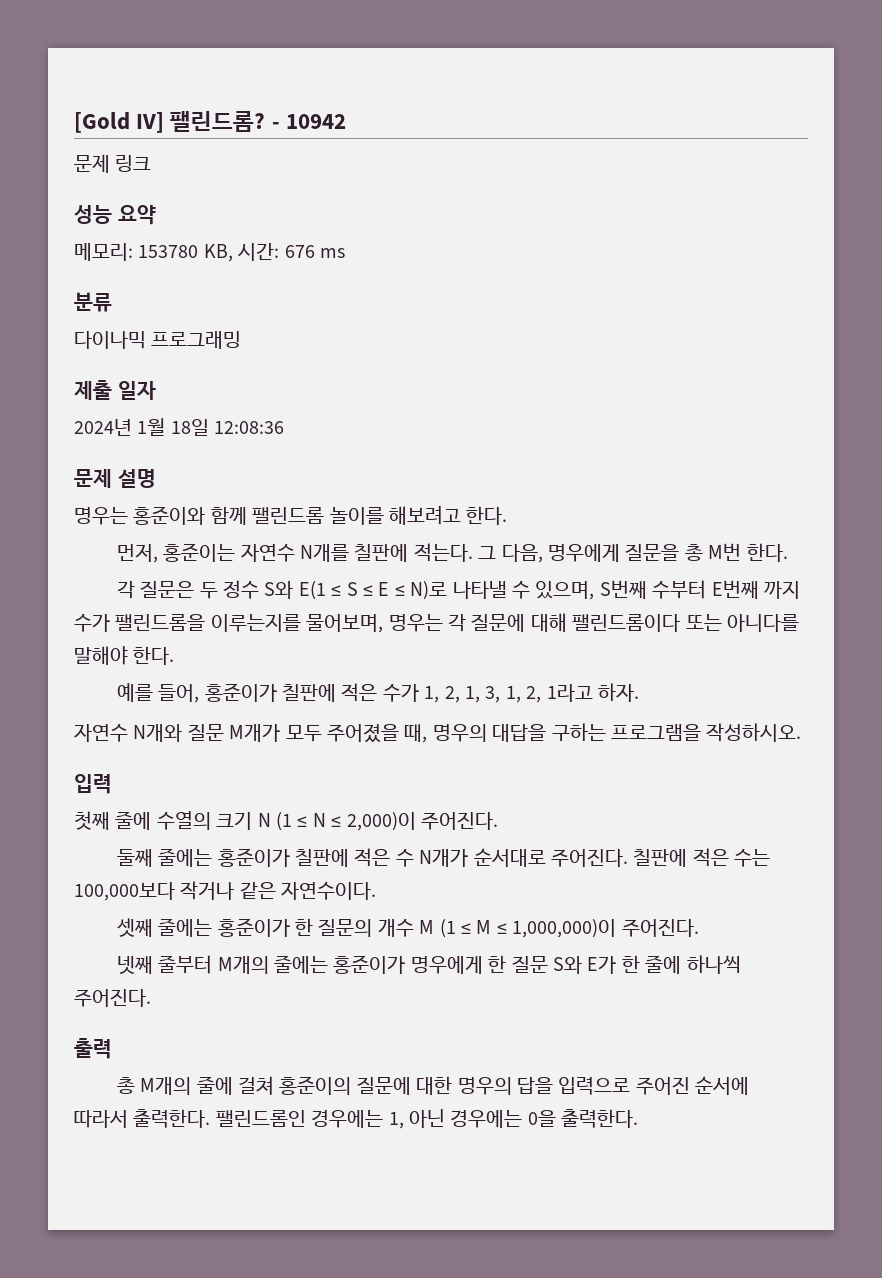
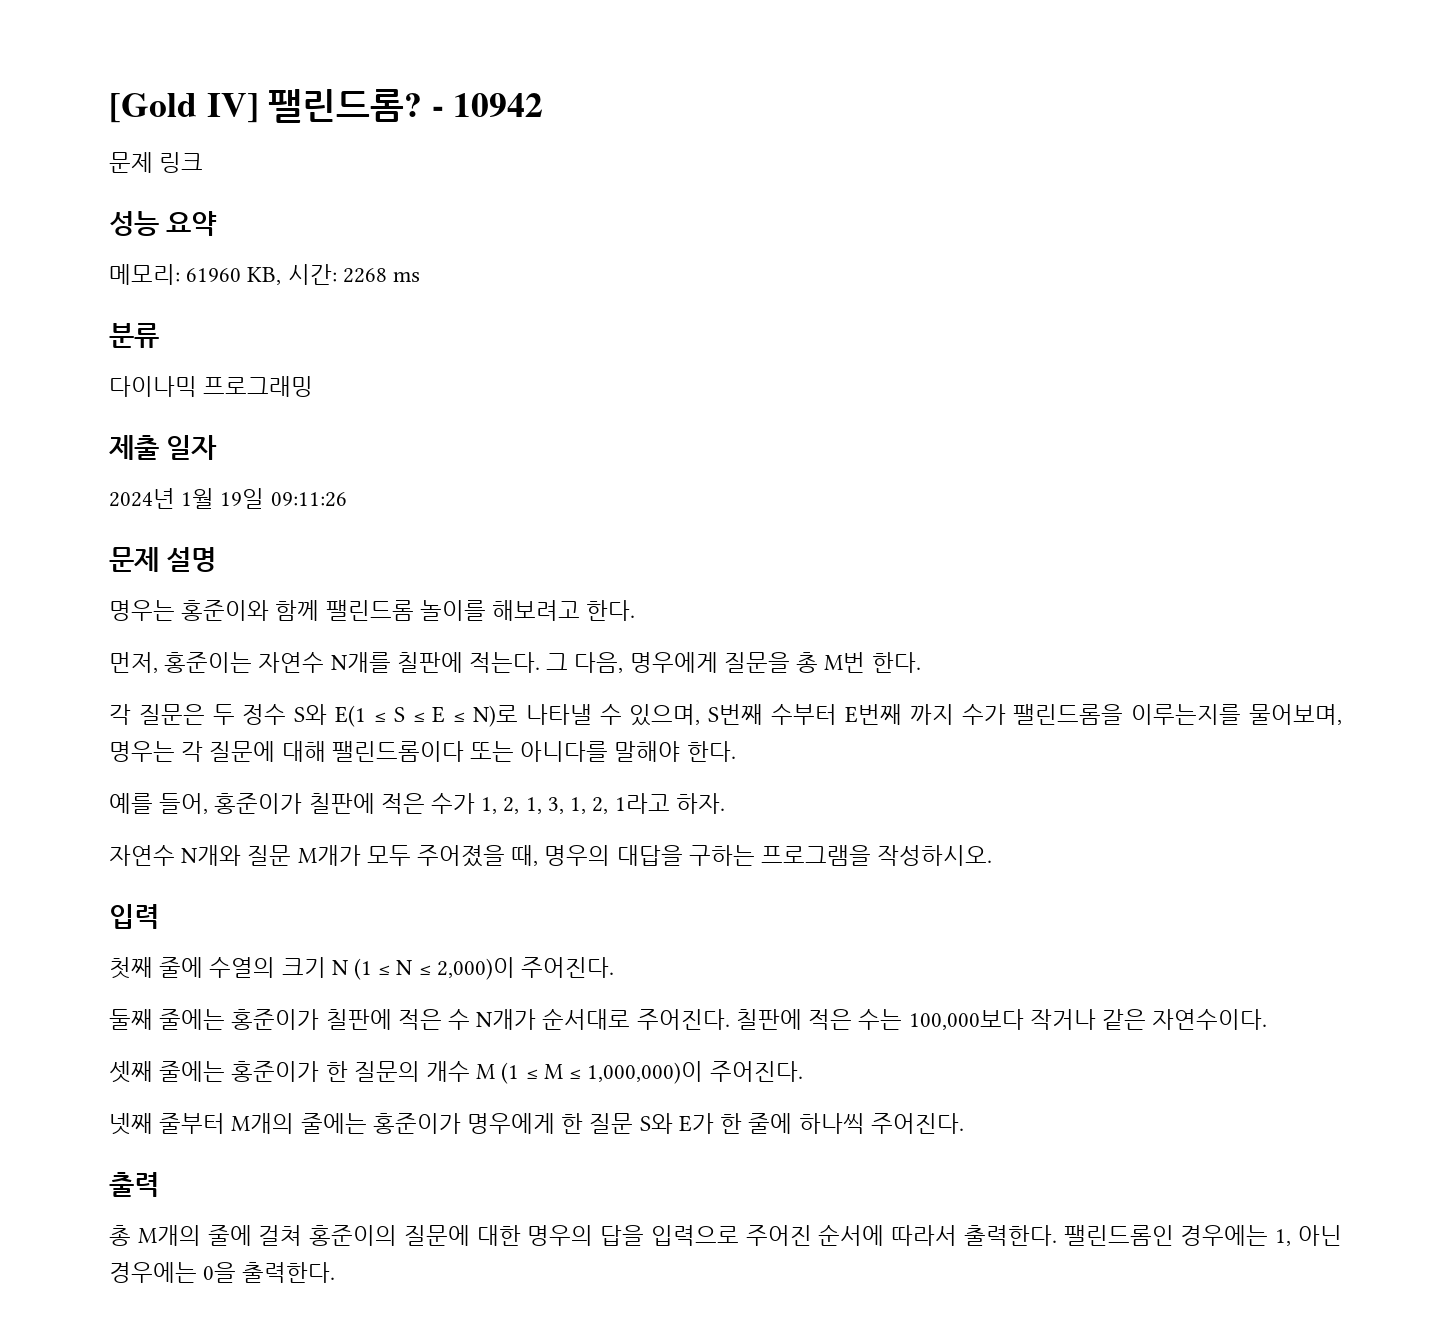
[138,245,199,258] 153780 -> [186,268,242,282] 61960
[284,245,315,258] 676 -> [342,268,387,283] 2268
[170,419,285,436] 18일 12:08:36 -> [220,488,347,509] 19일 09:11:26

